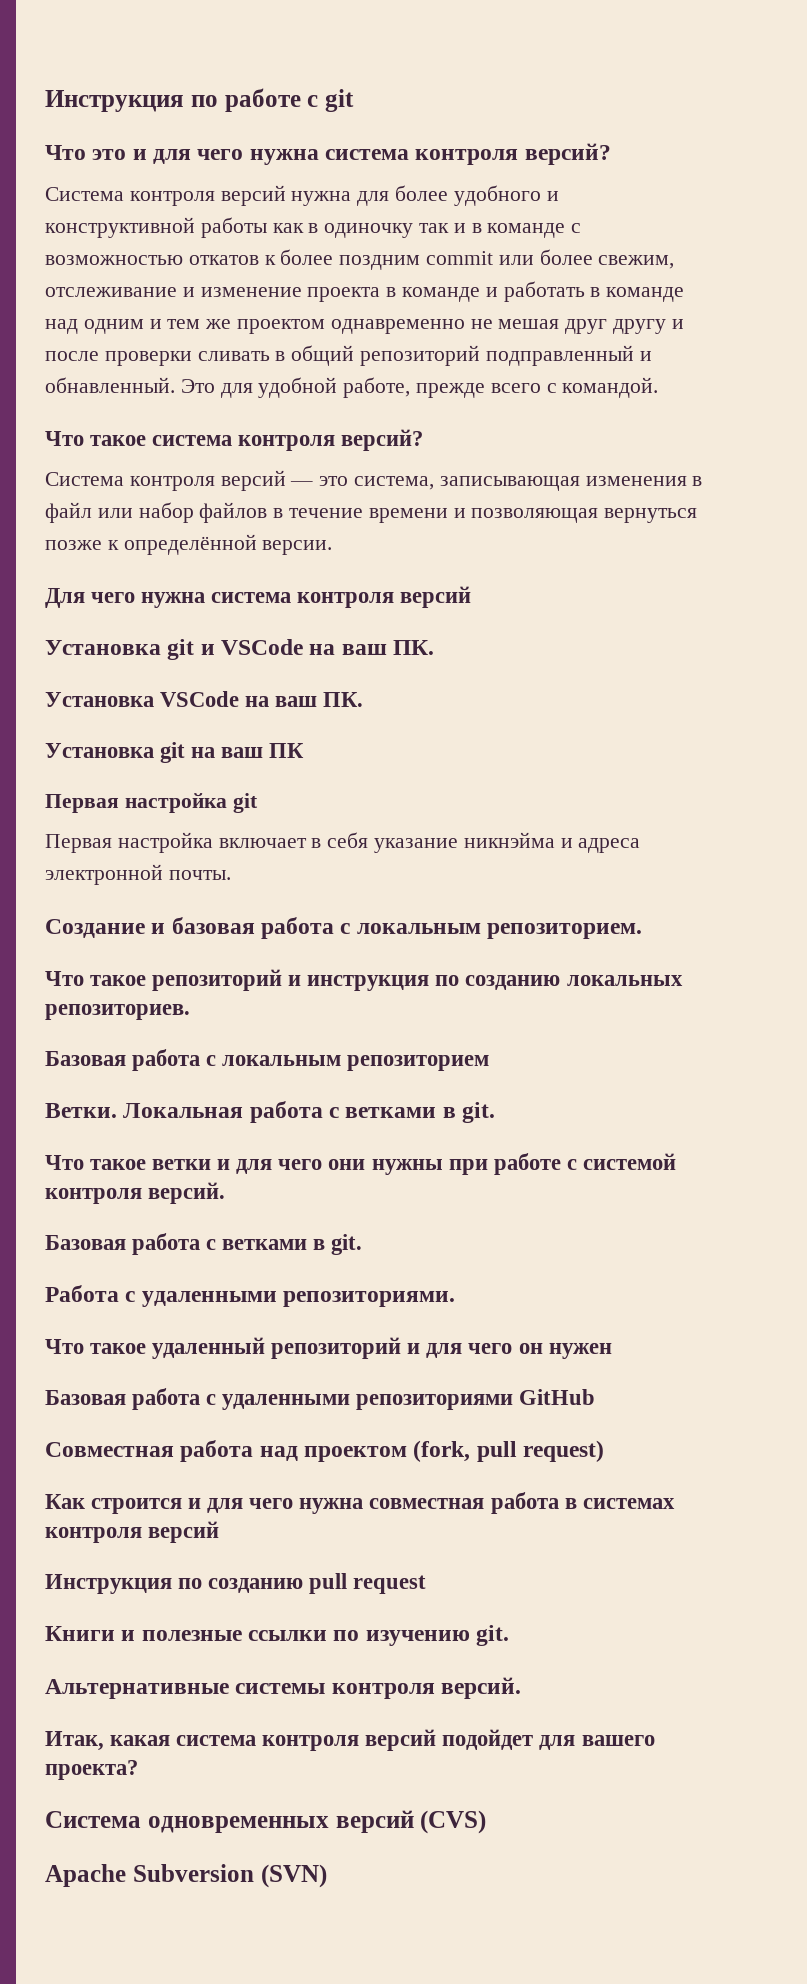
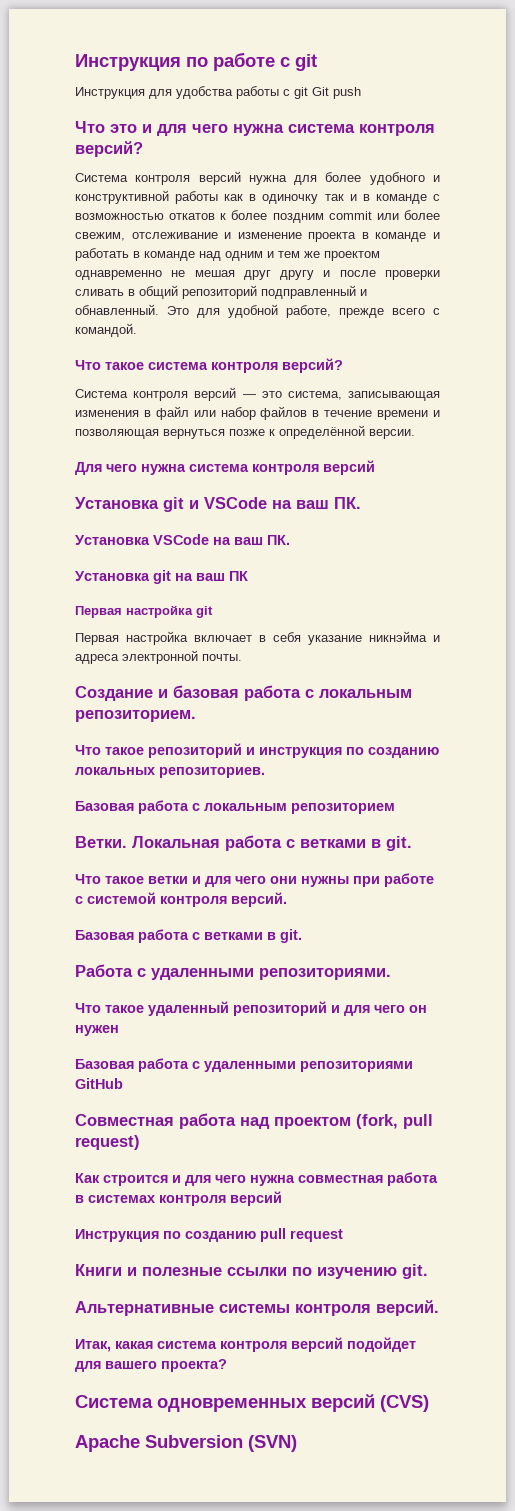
(354, 100) none -> [75,86,361,99] // Инструкция для удобства работы с git Git push

